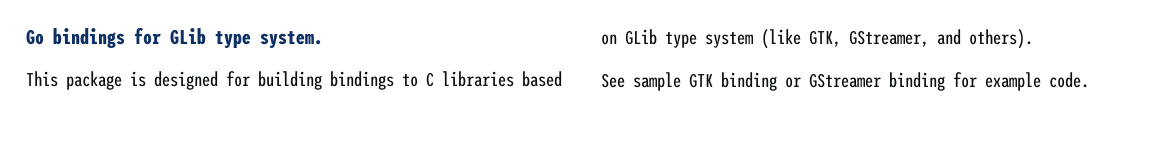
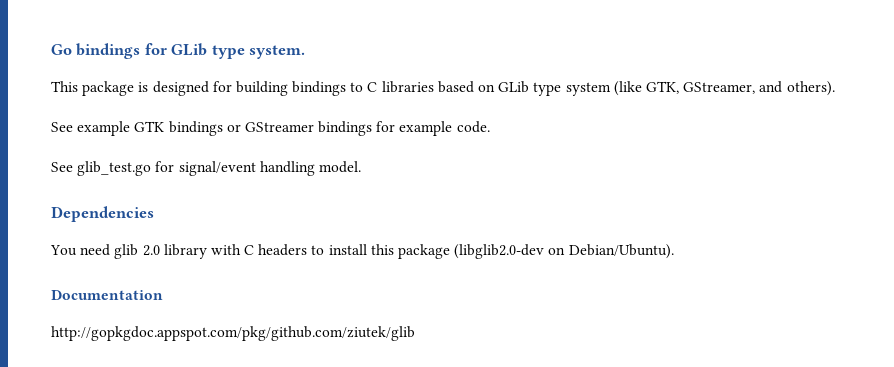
[633,72,777,91] sample GTK binding -> [77,121,223,136] example GTK bindings
[889,72,945,91] binding -> [318,121,373,136] bindings
(1089, 80) none -> [51,161,361,176] [51,206,154,222] [50,244,674,259] [51,290,163,300] [51,326,415,341] // See glib_test.go for signal/event handling model. // Dependencies // You need glib 2.0 library with C headers to install this package (libglib2.0-dev on Debian/Ubuntu). // Documentation // http://gopkgdoc.appspot.com/pkg/github.com/ziutek/glib

